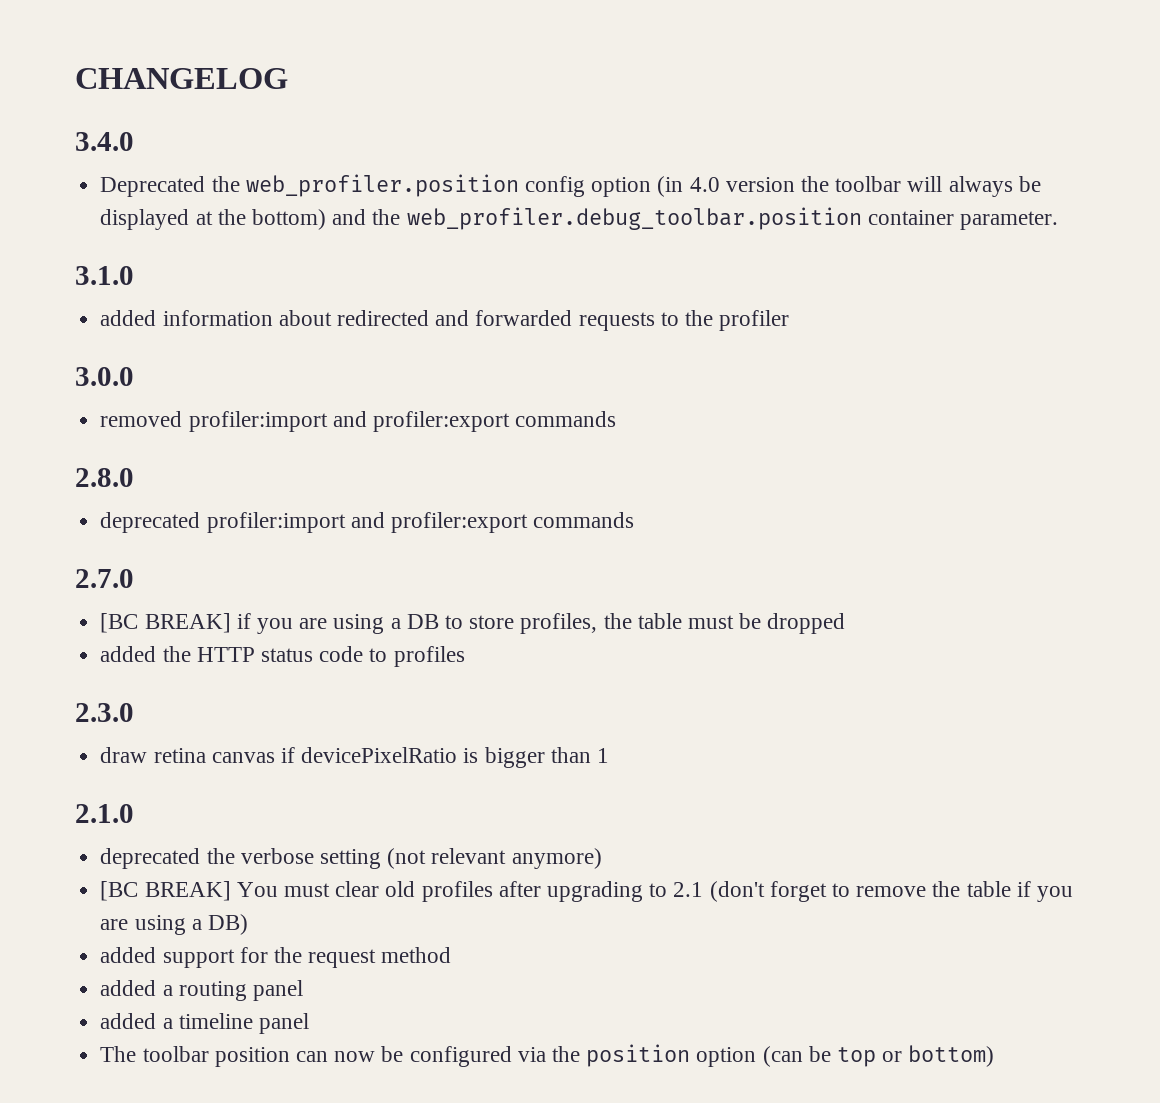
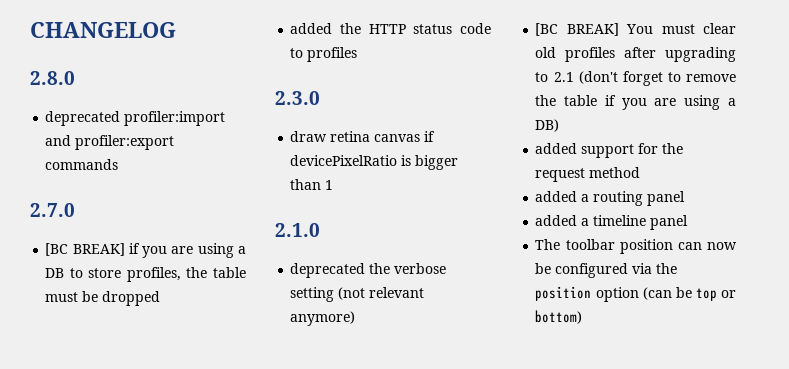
[75,132,134,151] [100,174,1041,197] [100,207,1058,230] [75,266,134,285] [100,310,790,331] [75,367,134,386] [100,411,617,432] // 3.4.0 // Deprecated the web_profiler.position config option (in 4.0 version the toolbar will always be displayed at the bottom) and the web_profiler.debug_toolbar.position container parameter. // 3.1.0 // added information about redirected and forwarded requests to the profiler // 3.0.0 // removed profiler:import and profiler:export commands -> (176, 30) none

